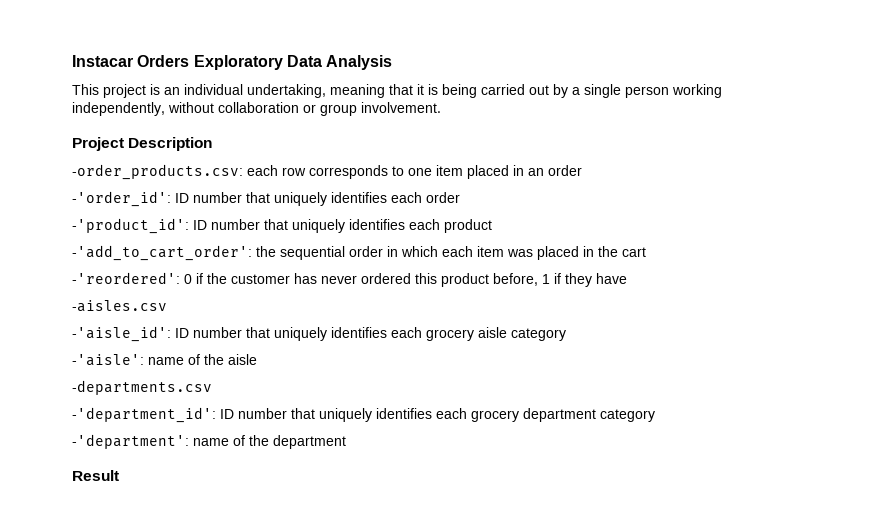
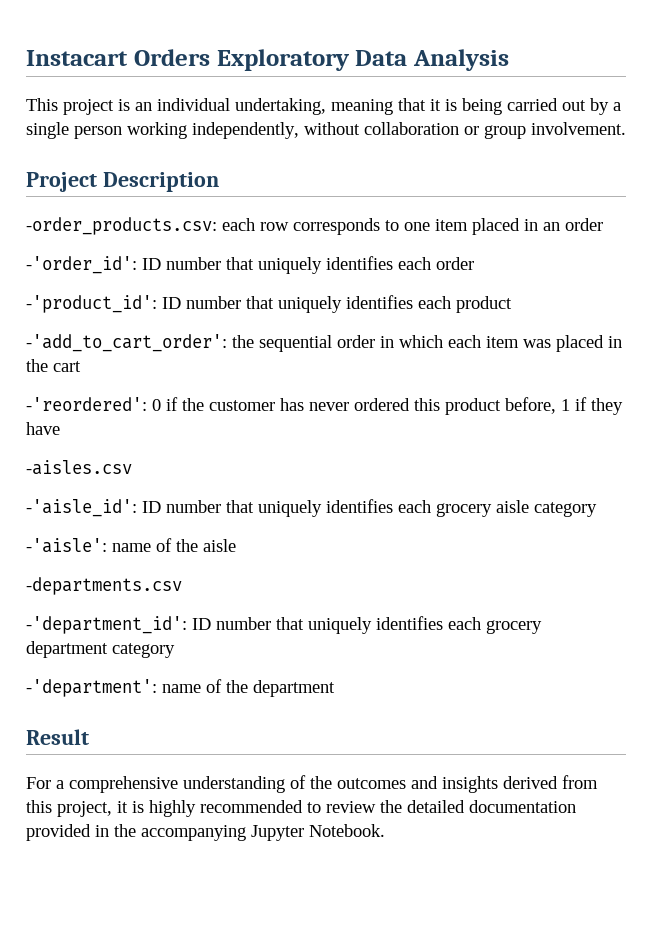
[72,55,133,67] Instacar -> [26,50,128,66] Instacart
(119, 475) none -> [26,775,598,793] [26,800,576,817] [26,824,385,841] // For a comprehensive understanding of the outcomes and insights derived from this project, it is highly recommended to review the detailed documentation provided in the accompanying Jupyter Notebook.

